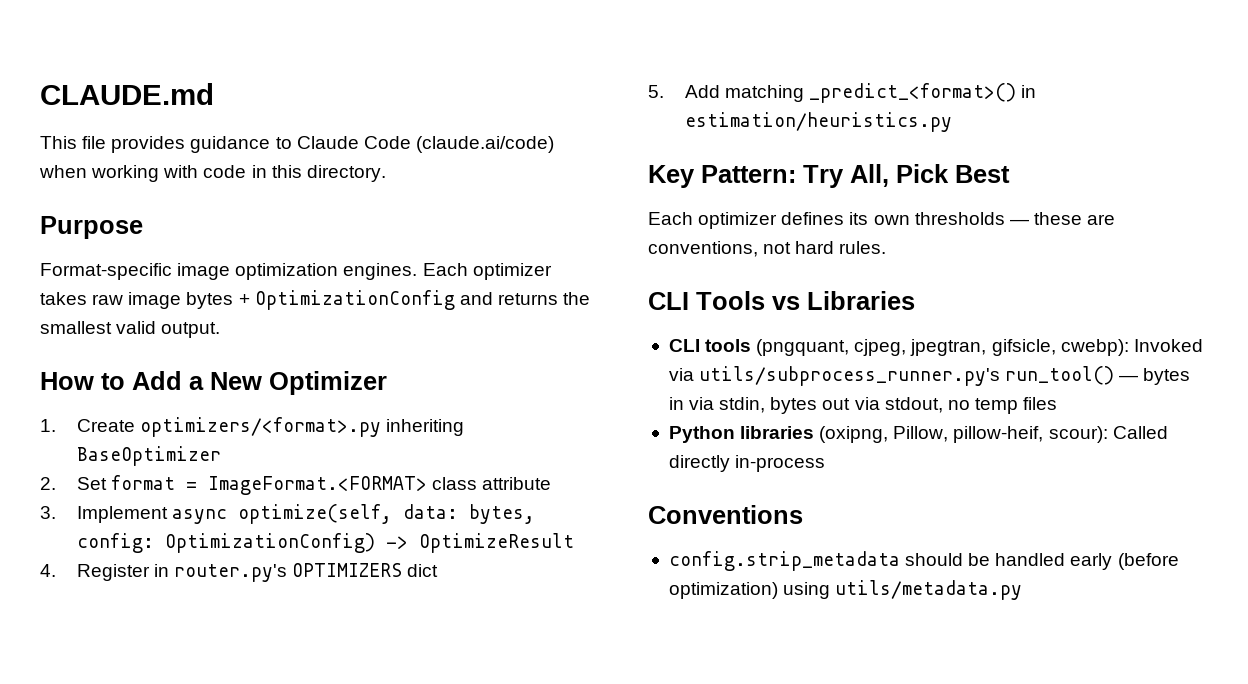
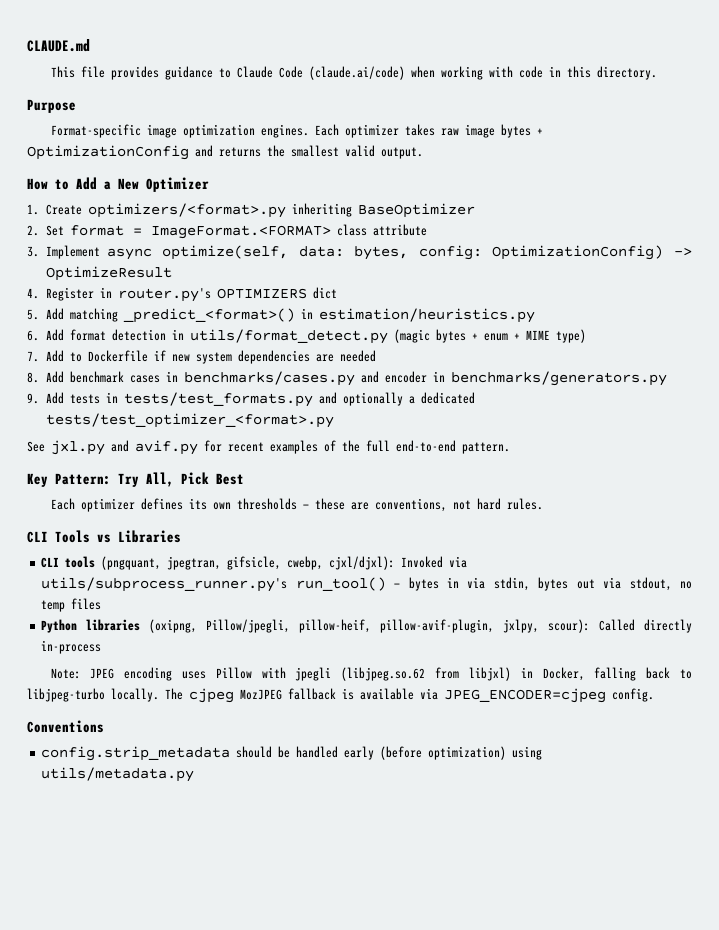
(952, 122) none -> [27,329,586,344] [27,350,376,364] [27,371,667,386] [27,392,475,407] [45,413,334,428] [27,440,510,455] // 6. Add format detection in utils/format_detect.py (magic bytes + enum + MIME type) // 7. Add to Dockerfile if new system dependencies are needed // 8. Add benchmark cases in benchmarks/cases.py and encoder in benchmarks/generators.py // 9. Add tests in tests/test_formats.py and optionally a dedicated tests/test_optimizer_<format>.py // See jxl.py and avif.py for recent examples of the full end-to-end pattern.
[854,339,907,356] cjpeg, -> (162, 563) none
[1060,339,1129,356] cwebp): -> [287,556,396,570] cwebp, cjxl/djxl):
[893,426,1044,443] Pillow, pillow-heif, -> [206,619,540,633] Pillow/jpegli, pillow-heif, pillow-avif-plugin, jxlpy,
(826, 463) none -> [50,667,692,681] [27,688,654,703] // Note: JPEG encoding uses Pillow with jpegli (libjpeg.so.62 from libjxl) in Docker, falling back to libjpeg-turbo locally. The cjpeg MozJPEG fallback is available via JPEG_ENCODER=cjpeg config.

